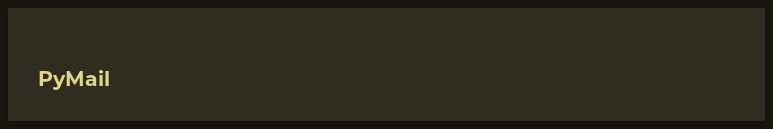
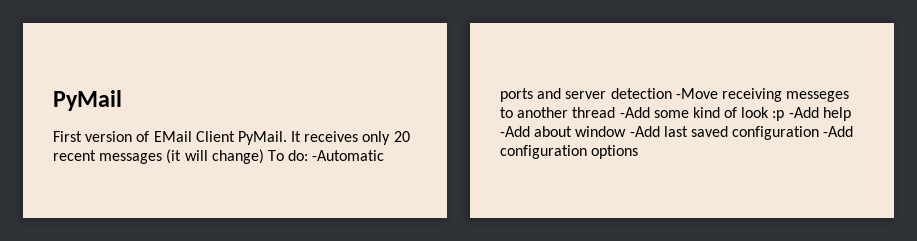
(110, 80) none -> [53,131,410,145] [53,149,385,164] [500,88,850,102] [500,107,851,121] [500,126,854,140] [500,145,639,159] // First version of EMail Client PyMail. It receives only 20 recent messages (it will change) To do: -Automatic ports and server detection -Move receiving messeges to another thread -Add some kind of look :p -Add help -Add about window -Add last saved configuration -Add configuration options

